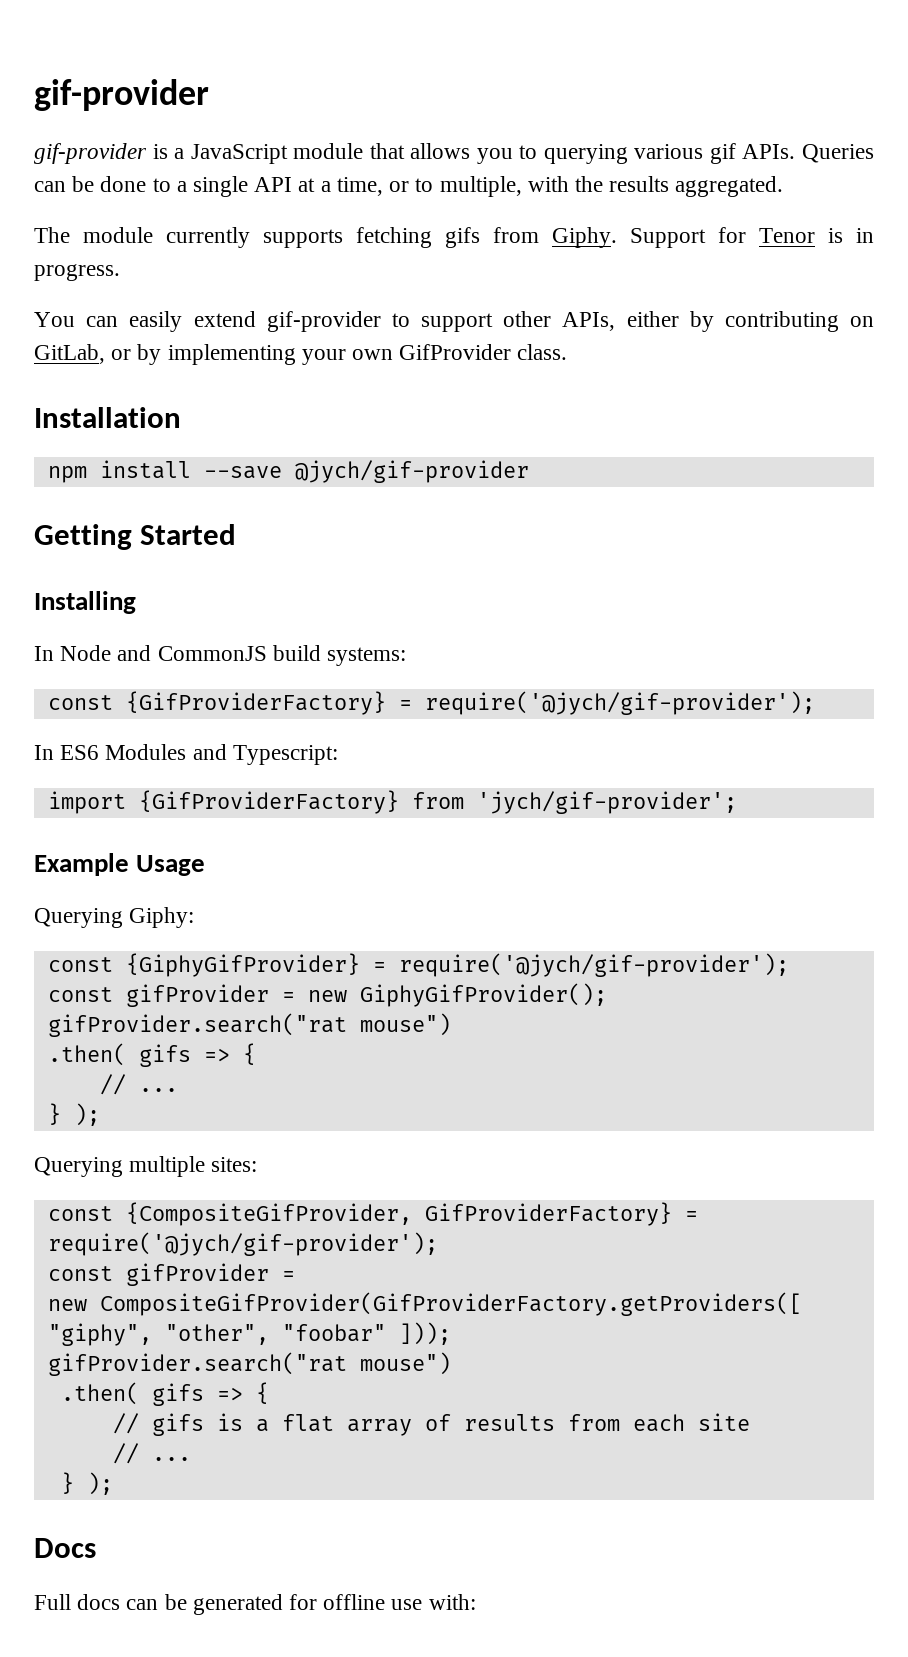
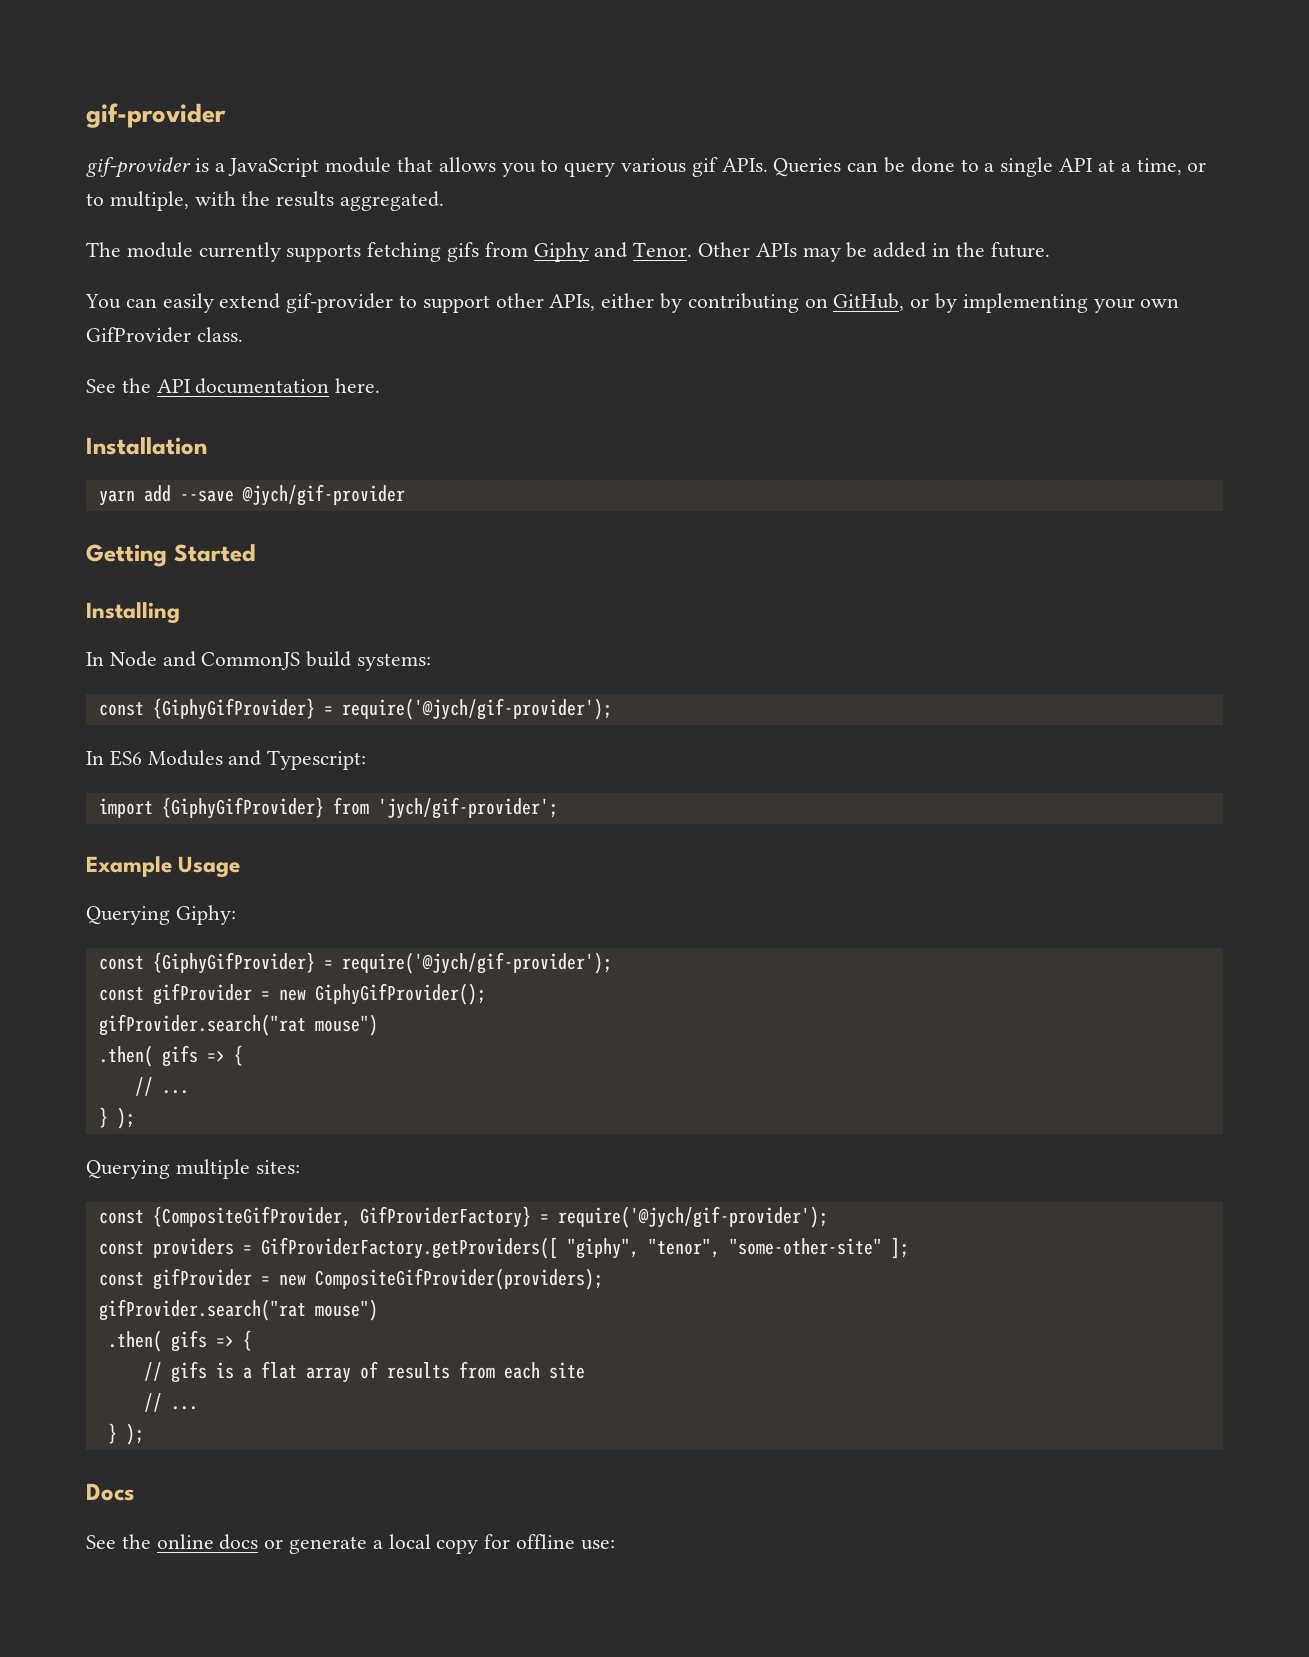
[543,144,628,164] querying -> [564,162,616,177] query
[552,227,874,248] [34,264,120,281] Giphy. Support for Tenor is in progress. -> [533,242,1050,262] Giphy and Tenor. Other APIs may be added in the future.
[34,344,105,364] GitLab, -> [833,293,905,311] GitHub,
(568, 352) none -> [86,378,381,394] // See the API documentation here.
[47,460,191,483] npm install -> [98,485,171,506] yarn add
[125,691,386,715] {GifProviderFactory} -> [152,698,315,720] {GiphyGifProvider}
[138,790,399,814] {GifProviderFactory} -> [161,797,324,819] {GiphyGifProvider}
[125,1263,295,1286] [47,1292,802,1316] [47,1322,451,1346] gifProvider = // new CompositeGifProvider(GifProviderFactory.getProviders([ "giphy", "other", "foobar" ])); -> [152,1237,909,1259] [98,1268,603,1290] providers = GifProviderFactory.getProviders([ "giphy", "tenor", "some-other-site" ]; // const gifProvider = new CompositeGifProvider(providers);
[34,1594,476,1615] Full docs can be generated for offline use with: -> [86,1534,615,1554] See the online docs or generate a local copy for offline use:

